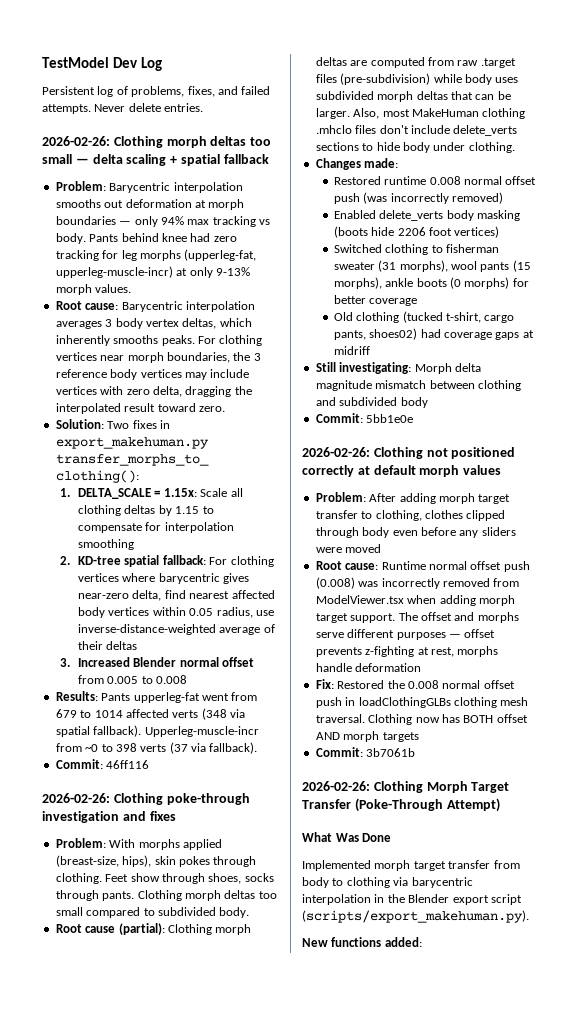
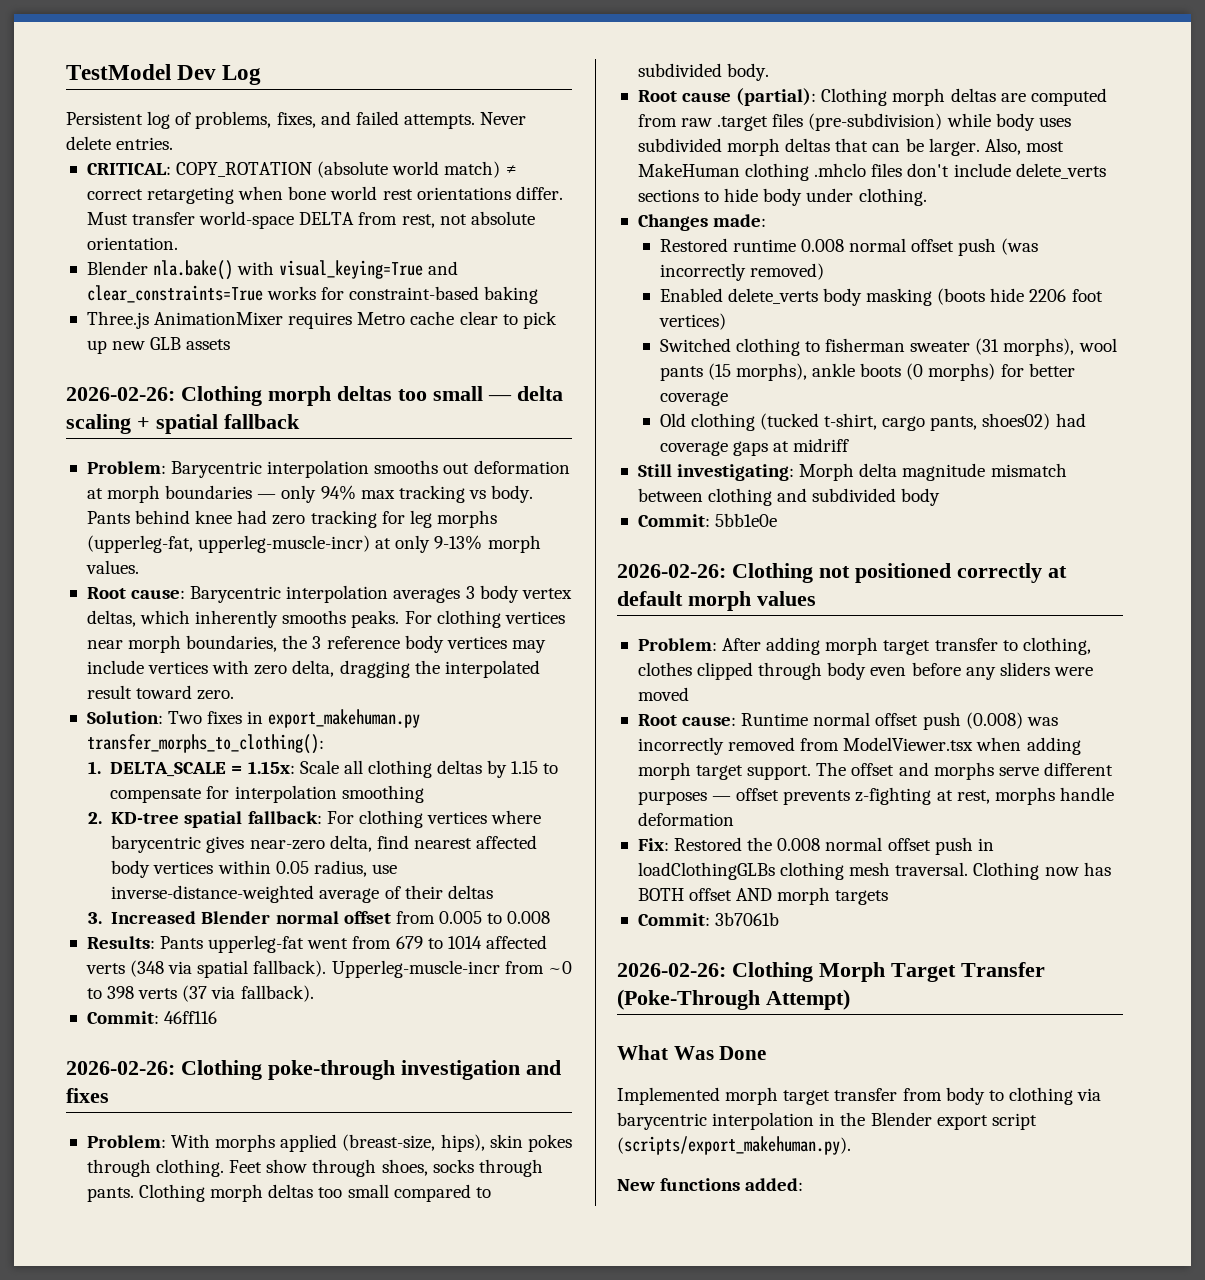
(204, 107) none -> [86,161,517,178] [86,186,563,204] [86,211,535,229] [86,237,178,250] [86,260,459,280] [86,285,539,304] [86,311,557,329] [86,337,231,354] // CRITICAL: COPY_ROTATION (absolute world match) ≠ correct retargeting when bone world rest orientations differ. Must transfer world-space DELTA from rest, not absolute orientation. // Blender nla.bake() with visual_keying=True and clear_constraints=True works for constraint-based baking // Three.js AnimationMixer requires Metro cache clear to pick up new GLB assets

